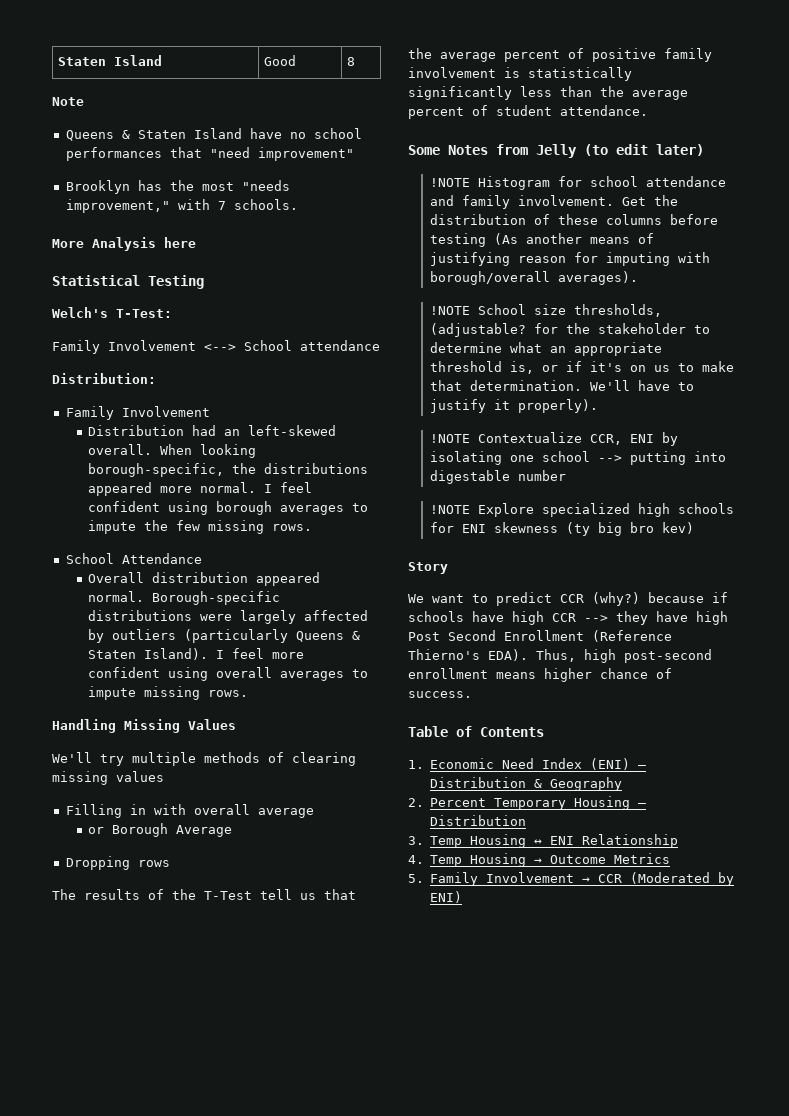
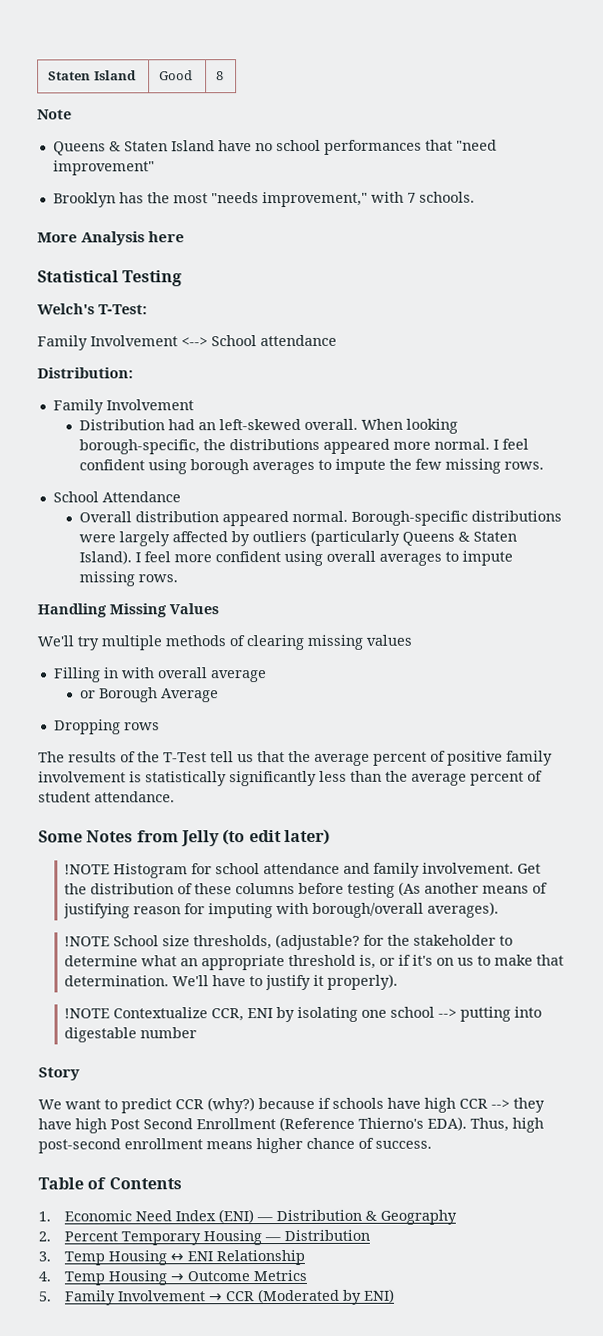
[430,503,735,517] [430,522,695,536] // !NOTE Explore specialized high schools for ENI skewness (ty big bro kev) -> (198, 1033) none

